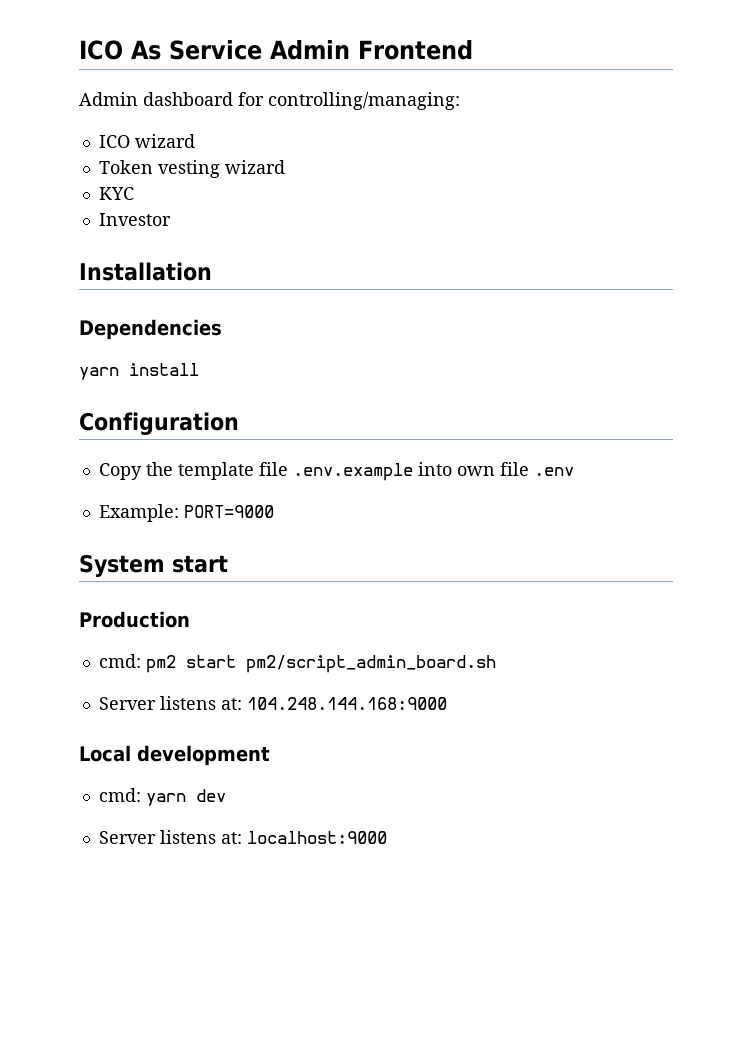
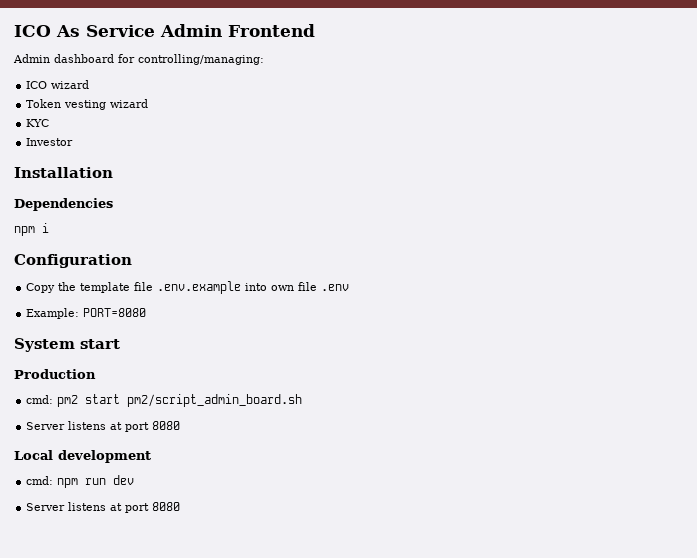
[79,363,199,380] yarn install -> [14,223,49,236] npm i
[183,505,274,518] PORT=9000 -> [83,308,147,317] PORT=8080
[220,697,447,710] at: 104.248.144.168:9000 -> [110,421,181,432] at port 8080
[145,793,186,806] yarn -> [57,478,107,488] npm run
[220,831,387,844] at: localhost:9000 -> [110,502,181,513] at port 8080

